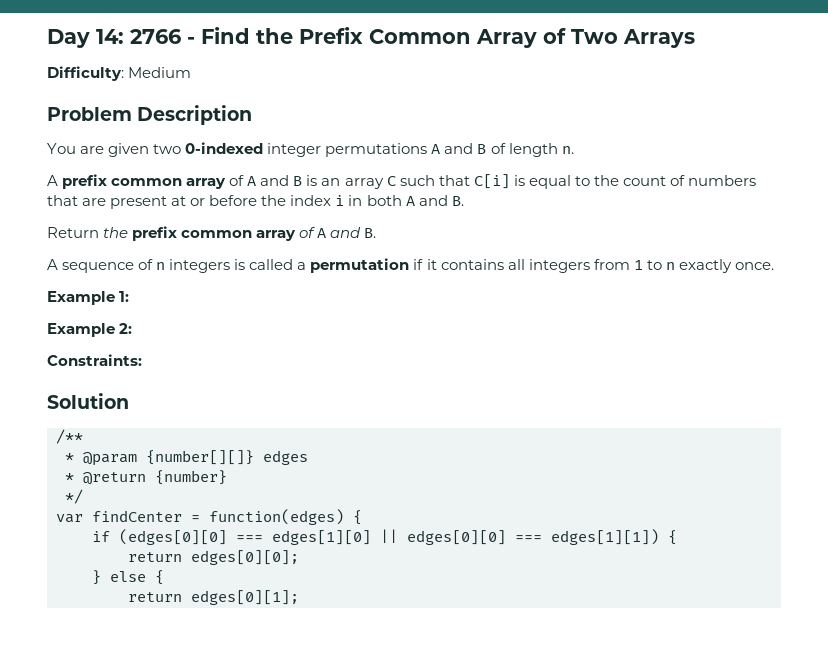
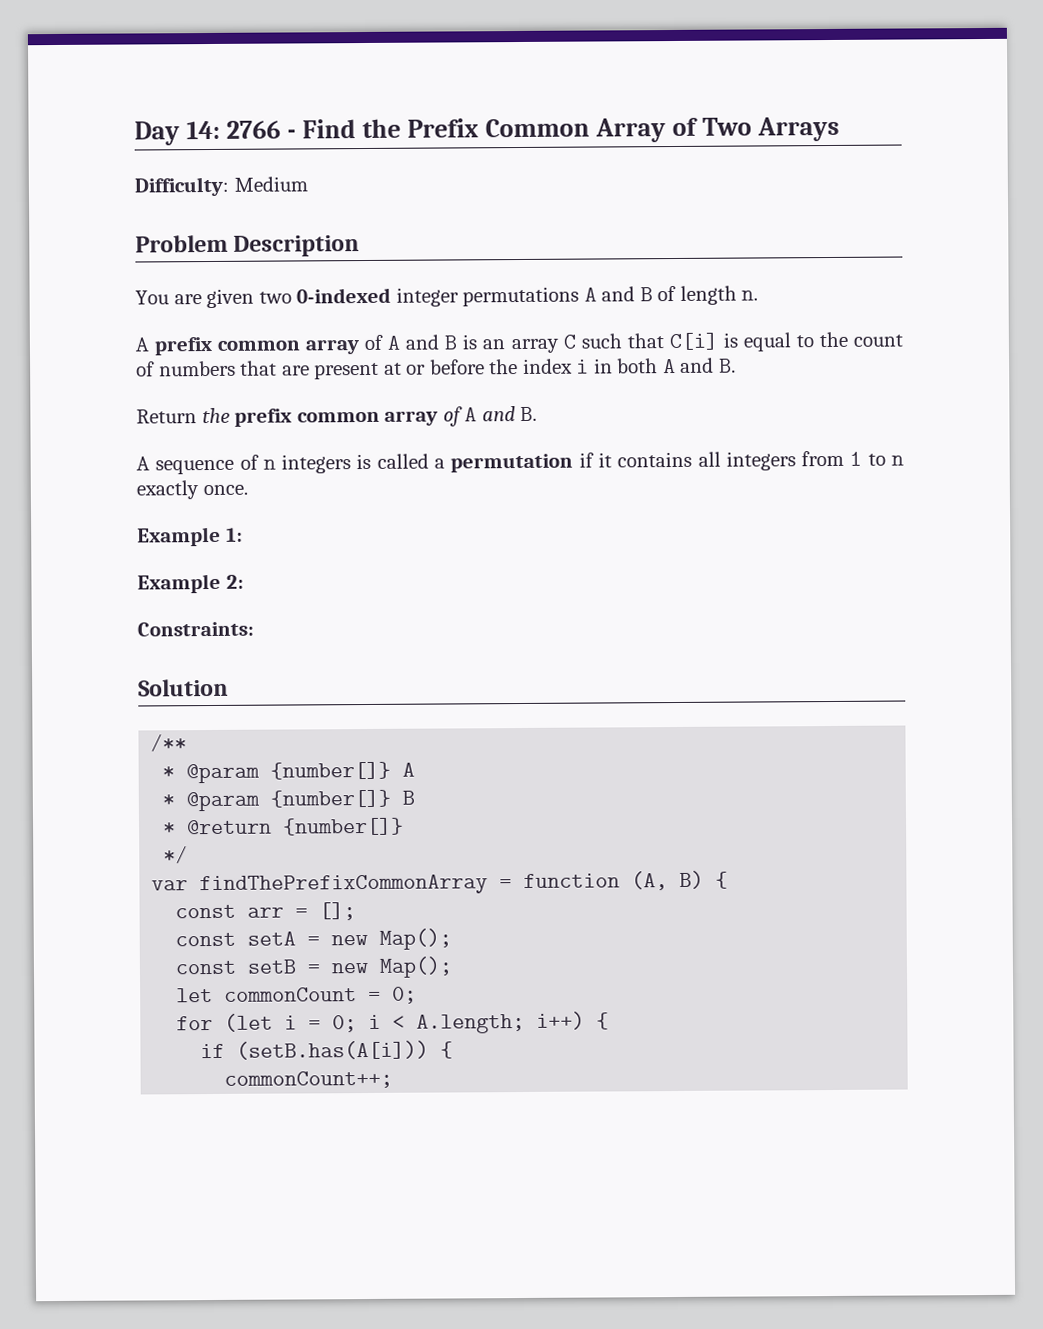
[146,450,308,465] {number[][]} edges -> [270,761,416,780] [162,789,416,812] {number[]} A // * @param {number[]} B
[155,470,227,485] {number} -> [282,817,405,836] {number[]}
[92,509,362,525] [92,529,677,545] [128,550,299,565] [92,570,164,585] [128,590,299,605] findCenter = function(edges) { // if (edges[0][0] === edges[1][0] || edges[0][0] === edges[1][1]) { // return edges[0][0]; // } else { // return edges[0][1]; -> [199,870,729,896] [175,902,357,921] [175,928,453,950] [175,956,454,978] [176,986,418,1004] [176,1011,610,1034] [200,1040,454,1060] [224,1070,394,1089] findThePrefixCommonArray = function (A, B) { // const arr = []; // const setA = new Map(); // const setB = new Map(); // let commonCount = 0; // for (let i = 0; i < A.length; i++) { // if (setB.has(A[i])) { // commonCount++;

